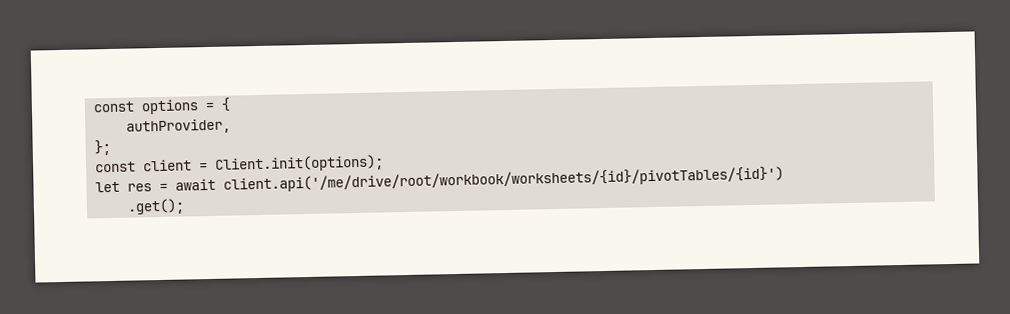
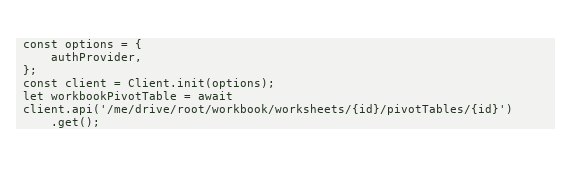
[126,183,152,192] res -> [50,91,177,100] workbookPivotTable

